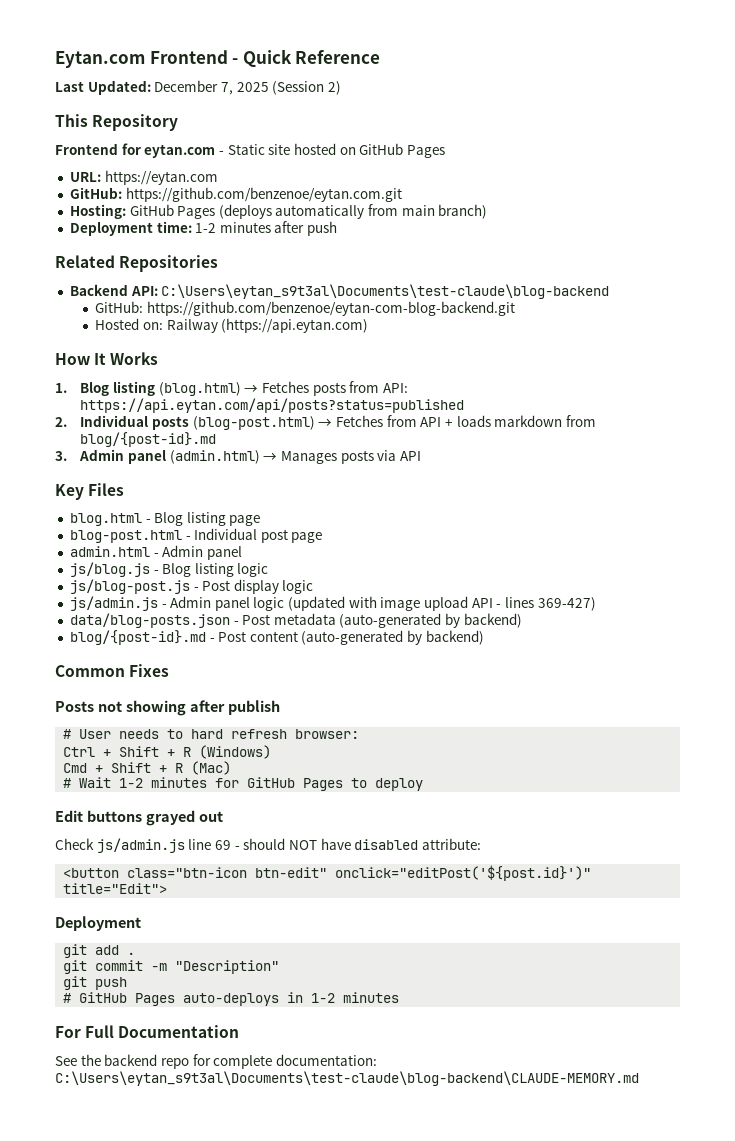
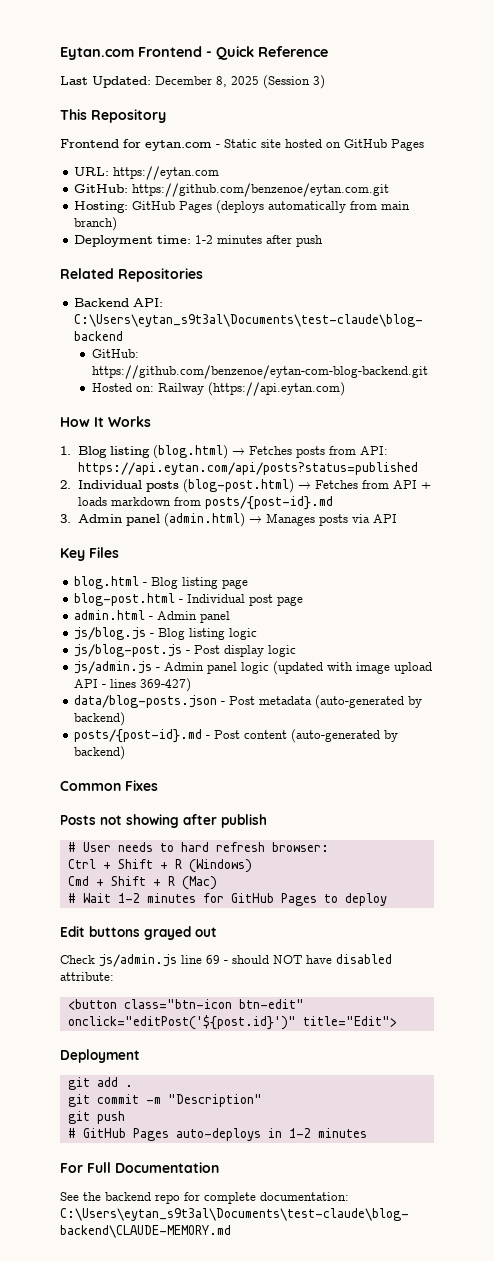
[220,82,233,95] 7, -> [216,76,227,87] 8,
[327,81,341,95] 2) -> [313,75,325,89] 3)
[80,432,217,447] blog/{post-id}.md -> [204,496,333,510] posts/{post-id}.md
[69,630,206,645] blog/{post-id}.md -> [74,729,203,743] posts/{post-id}.md

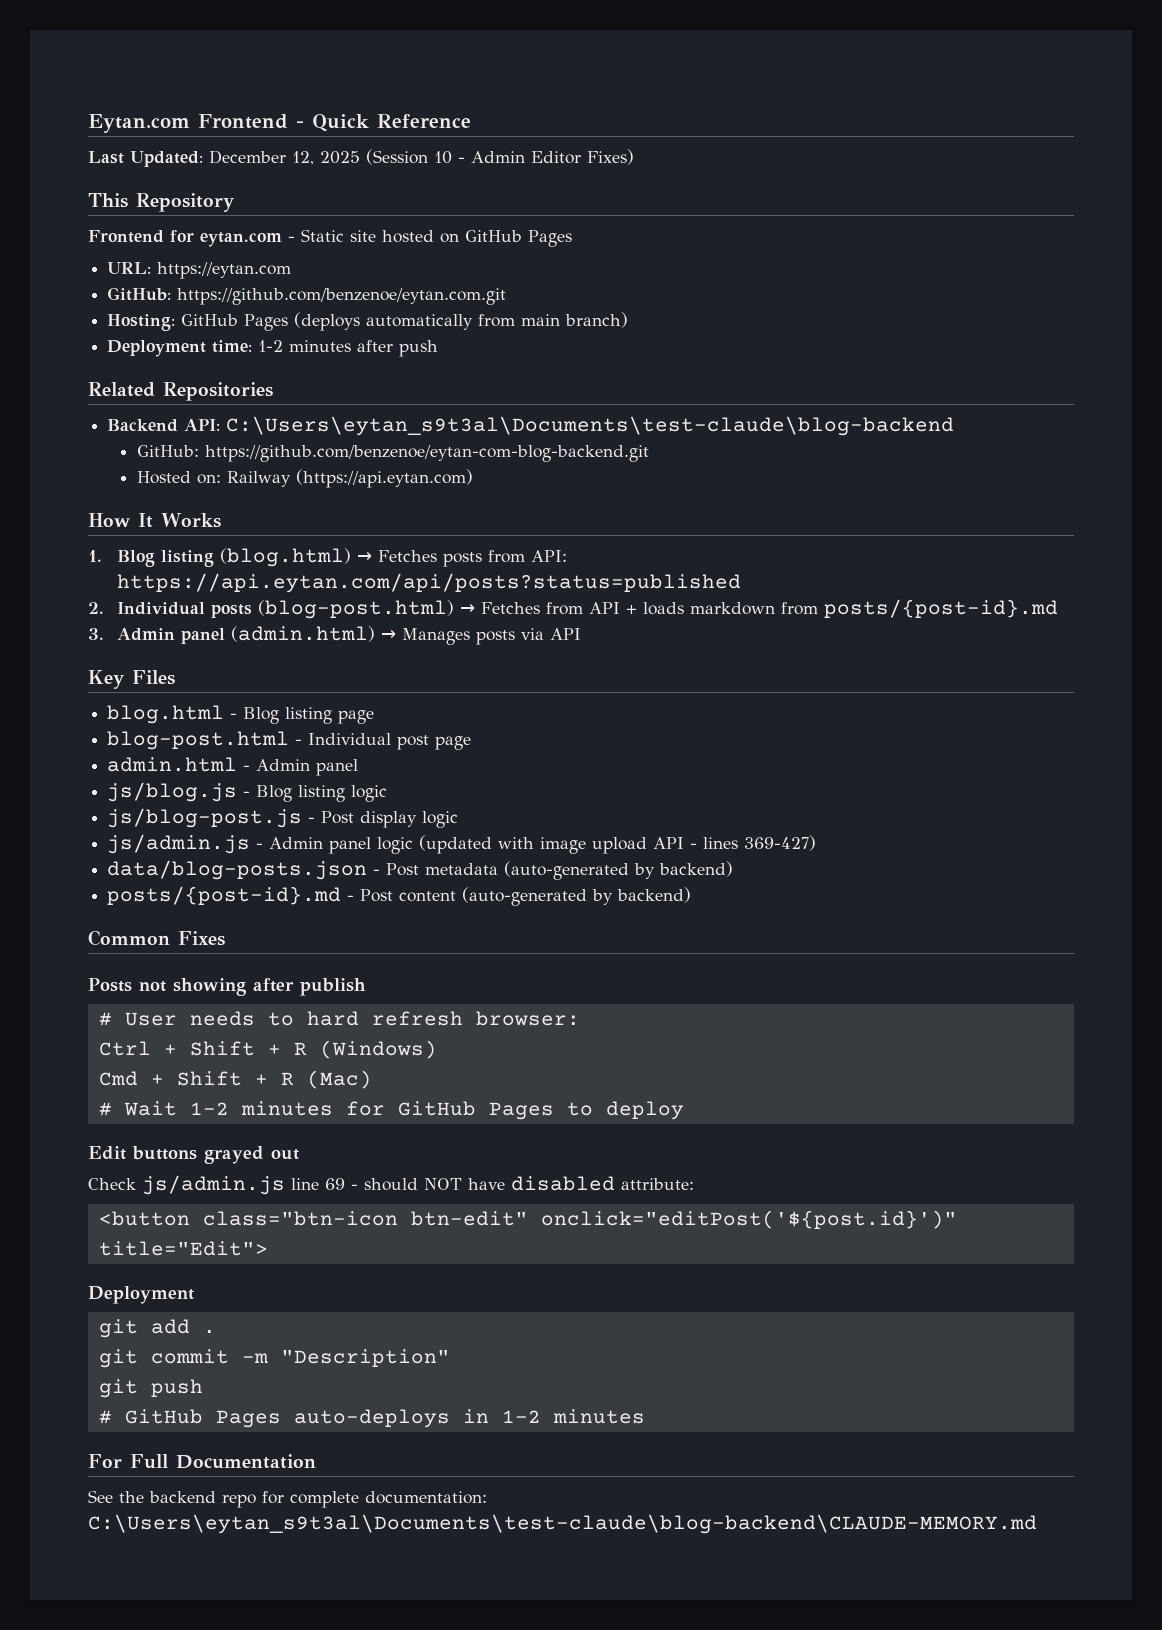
[216,76,227,87] 8, -> [292,151,314,165] 12,
[313,75,325,89] 3) -> [434,149,634,165] 10 - Admin Editor Fixes)

